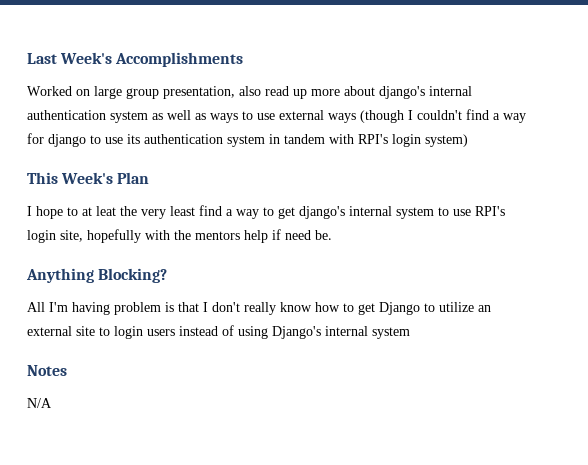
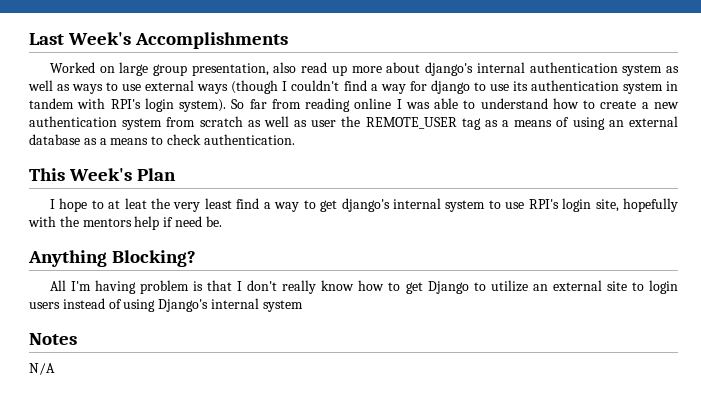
[425,134,468,147] system) -> [179,98,679,112] [29,116,678,130] [29,134,295,145] system). So far from reading online I was able to understand how to create a new authentication system from scratch as well as user the REMOTE_USER tag as a means of using an external database as a means to check authentication.

